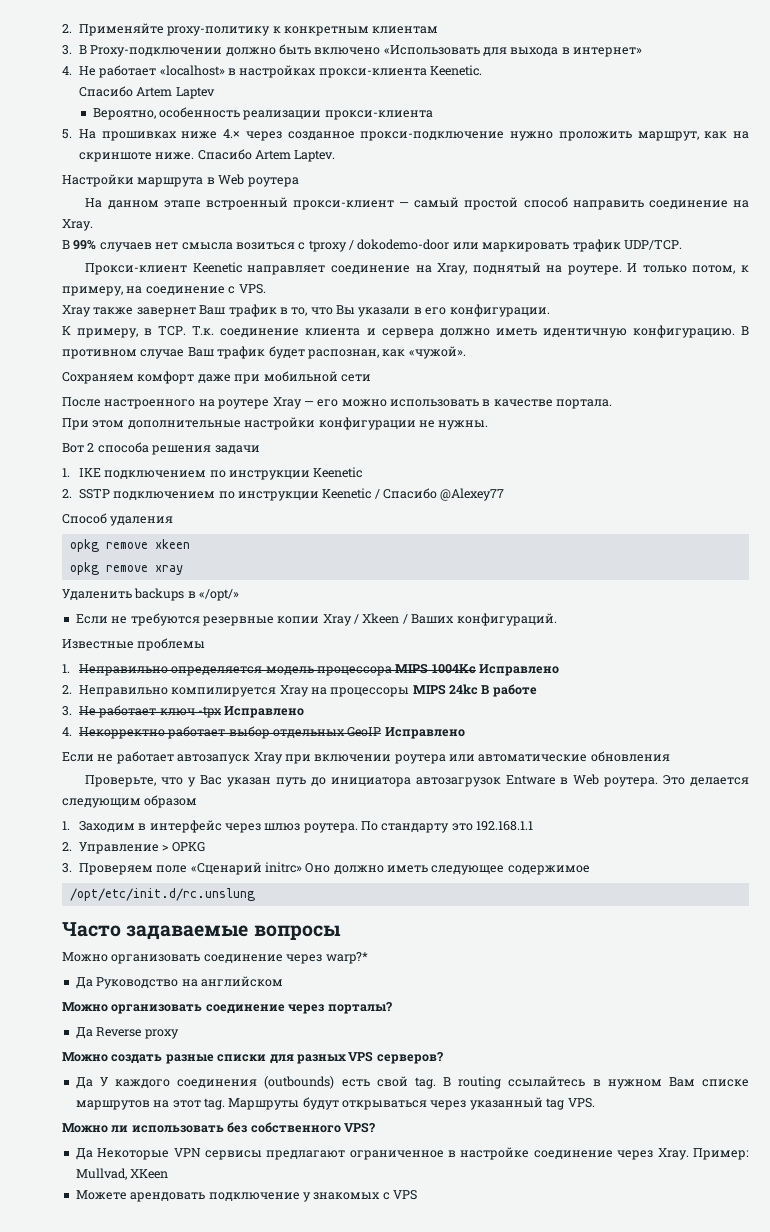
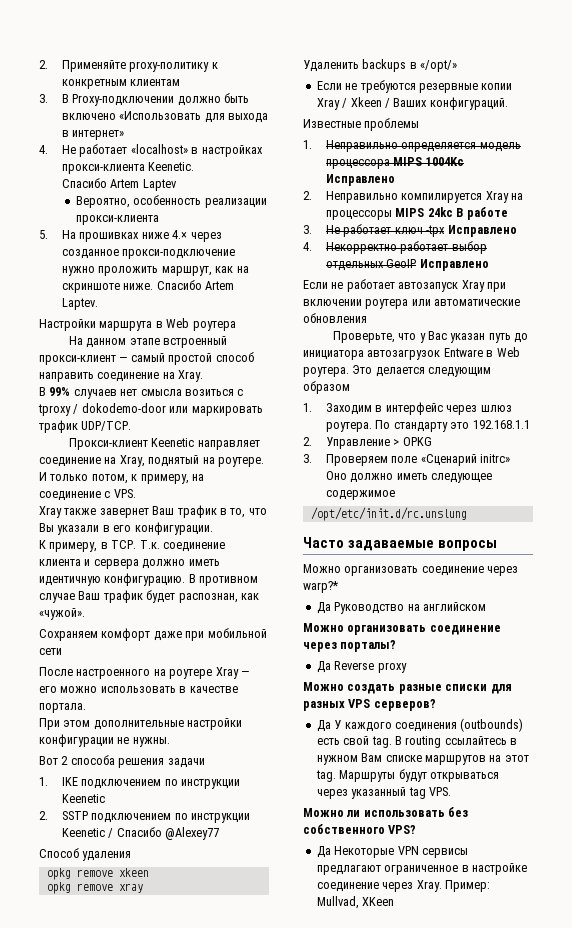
[75,1190,417,1202] // Можете арендовать подключение у знакомых с VPS -> (395, 901) none

